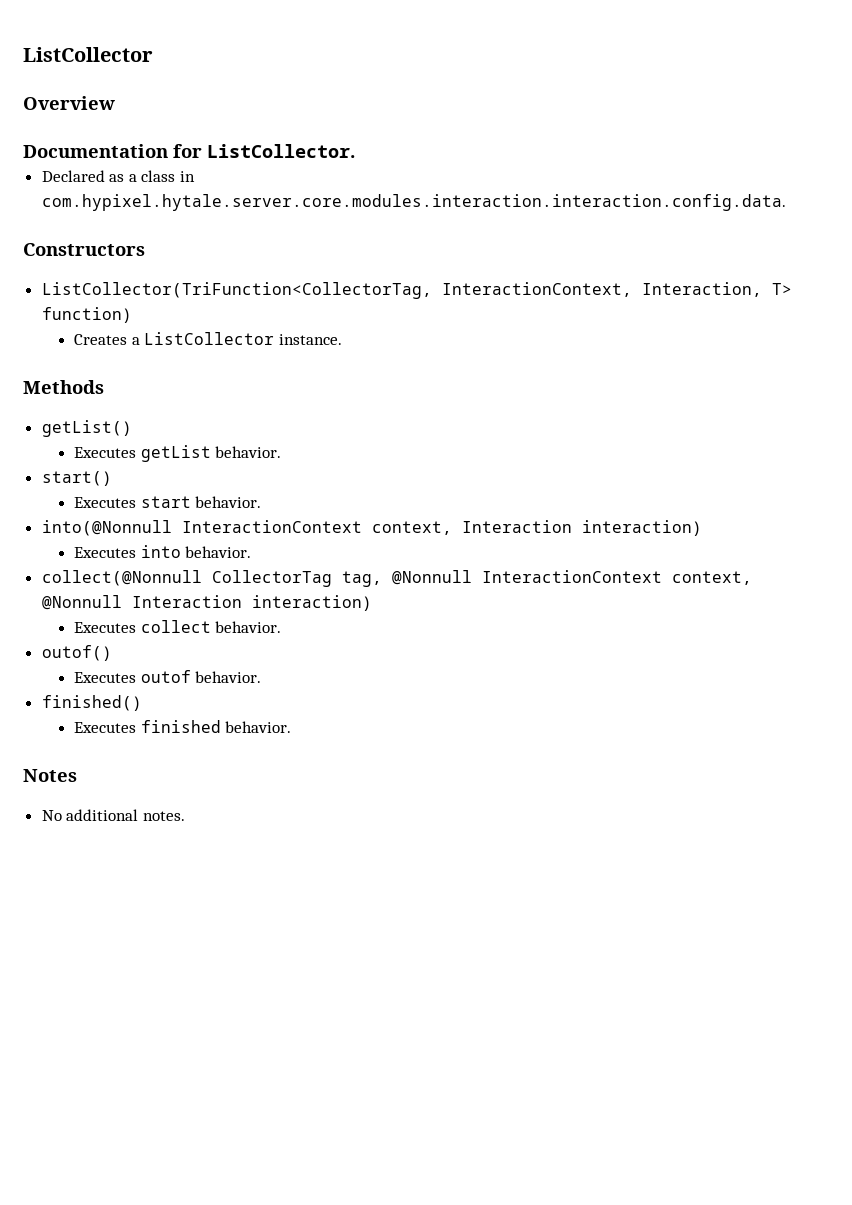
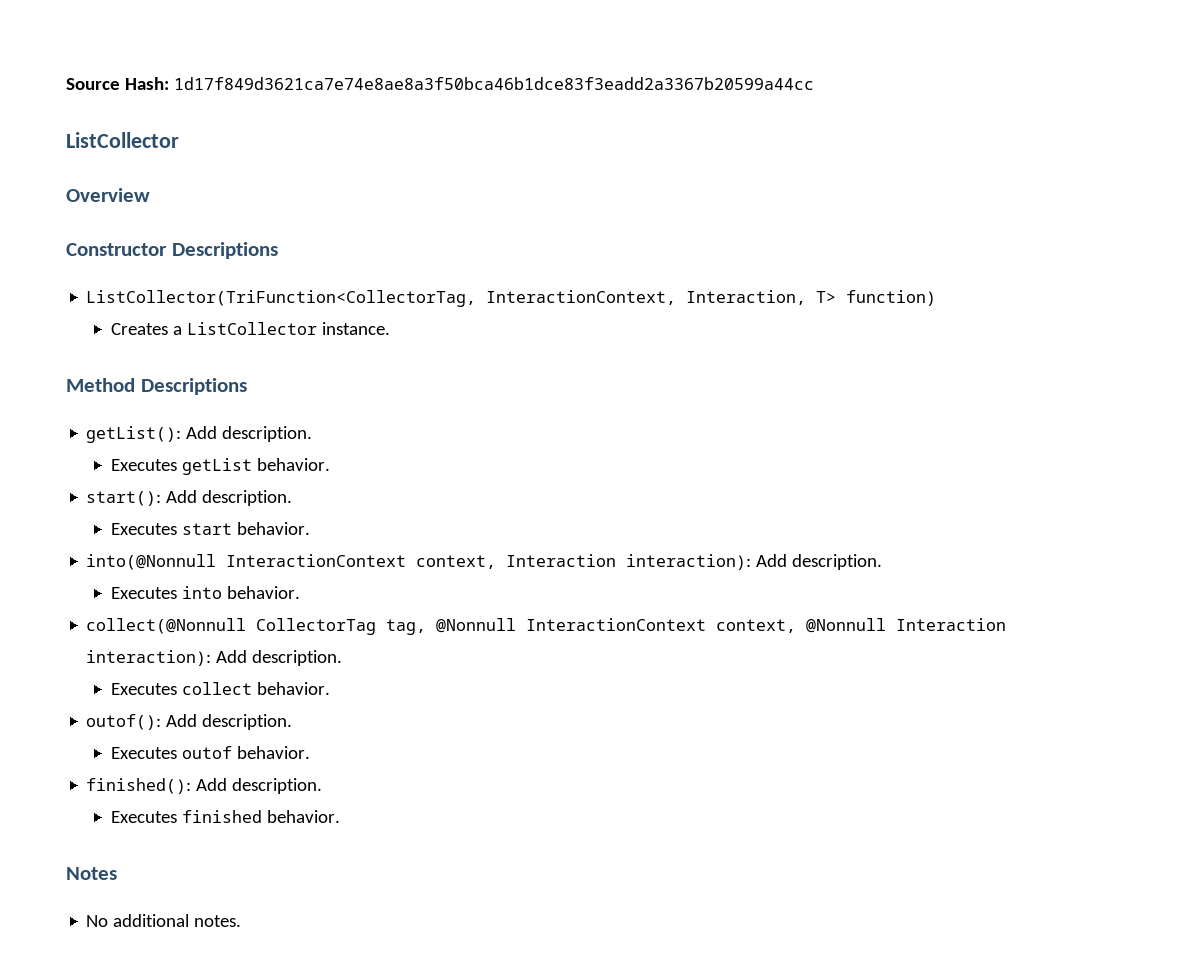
(23, 54) none -> [66,77,814,90] Source Hash: 1d17f849d3621ca7e74e8ae8a3f50bca46b1dce83f3eadd2a3367b20599a44cc //
[23,144,355,158] [41,170,196,182] [41,194,786,211] [23,243,145,256] Documentation for ListCollector. // Declared as a class in com.hypixel.hytale.server.core.modules.interaction.interaction.config.data. // Constructors -> [66,242,278,259] Constructor Descriptions
[23,380,104,394] [41,420,132,437] Methods // getList() -> [66,378,247,395] [86,426,313,443] Method Descriptions // getList(): Add description.
[41,471,112,486] start() -> [86,490,293,506] start(): Add description.
[581,520,702,536] interaction) -> [626,554,883,570] interaction): Add description.
[251,595,372,611] interaction) -> [86,650,343,666] interaction): Add description.
[41,645,112,661] outof() -> [86,714,293,730] outof(): Add description.
[41,695,142,711] finished() -> [86,778,323,794] finished(): Add description.

